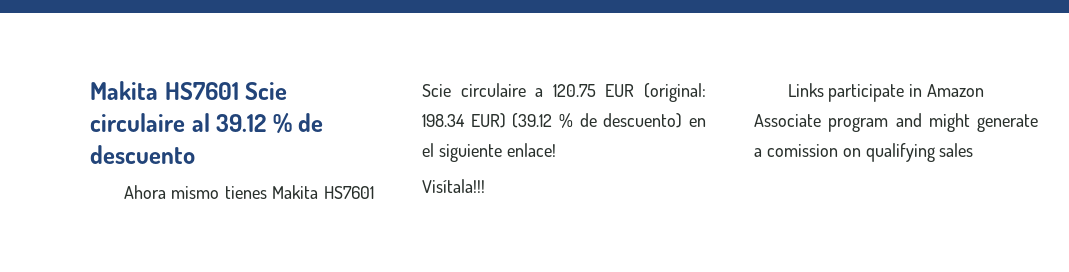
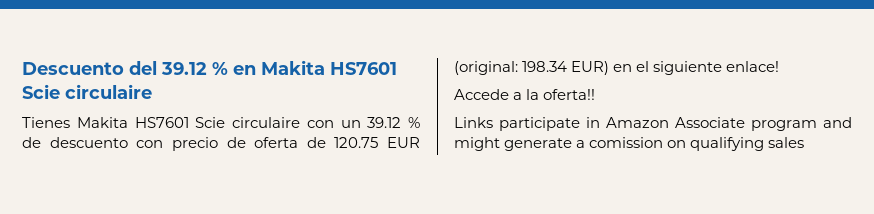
[90,81,288,100] [90,113,324,133] [90,145,195,164] [123,185,374,199] [422,83,544,97] Makita HS7601 Scie circulaire al 39.12 % de descuento // Ahora mismo tienes Makita HS7601 Scie circulaire a -> [22,60,397,75] [22,84,152,99] [22,117,420,128] [22,137,326,151] Descuento del 39.12 % en Makita HS7601 Scie circulaire // Tienes Makita HS7601 Scie circulaire con un 39.12 % de descuento con precio de oferta de
[512,113,683,128] (39.12 % de descuento) -> (610, 68) none
[422,179,485,193] Visítala!!! -> [454,89,596,100] Accede a la oferta!!

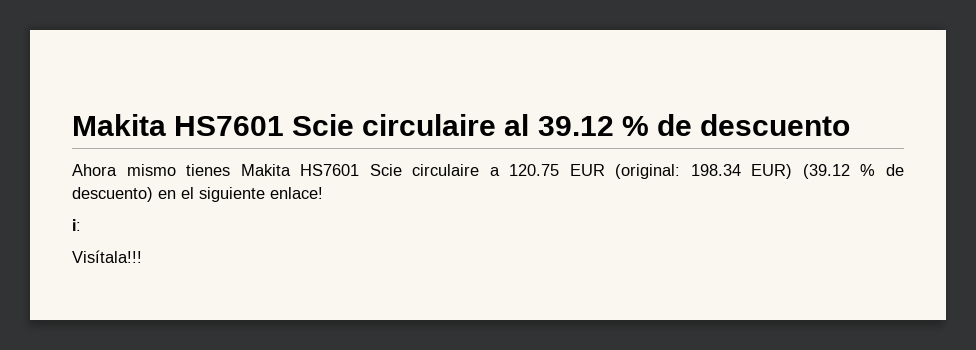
[22,60,397,75] [22,84,152,99] [22,117,420,128] [22,137,326,151] Descuento del 39.12 % en Makita HS7601 Scie circulaire // Tienes Makita HS7601 Scie circulaire con un 39.12 % de descuento con precio de oferta de -> [72,114,850,136] [72,164,500,176] Makita HS7601 Scie circulaire al 39.12 % de descuento // Ahora mismo tienes Makita HS7601 Scie circulaire a
(610, 68) none -> [802,164,904,179] [72,187,153,202] (39.12 % de descuento)
[454,89,596,100] [454,117,852,131] [454,137,805,151] Accede a la oferta!! // Links participate in Amazon Associate program and might generate a comission on qualifying sales -> [72,219,81,231] [72,250,142,263] ℹ: // Visítala!!!

